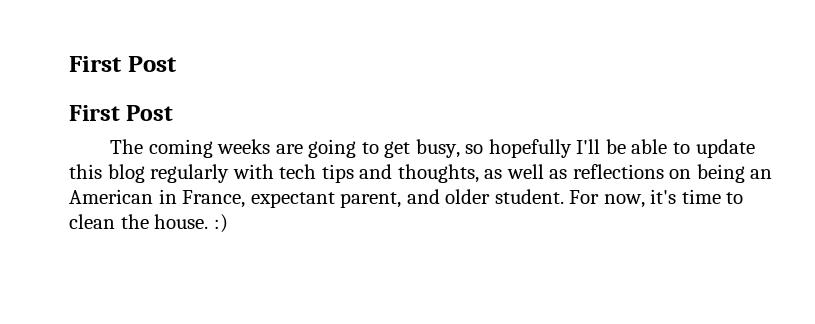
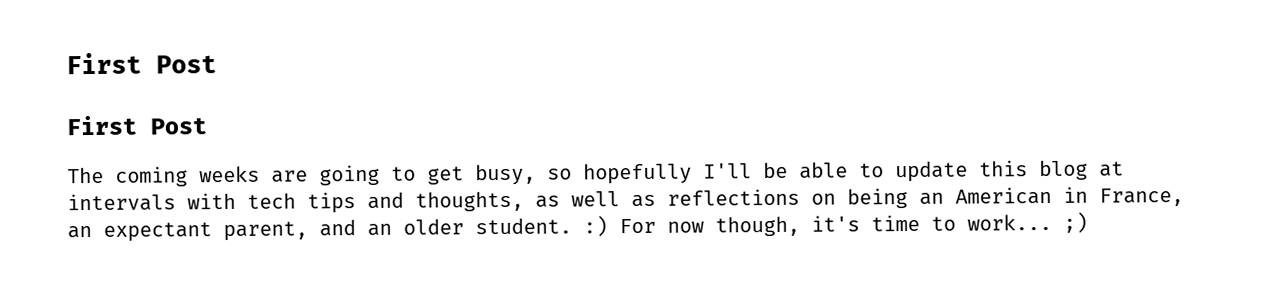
[150,164,230,183] regularly -> [1099,161,1124,177] [67,193,176,212] at intervals
(246, 199) none -> [67,225,92,239] an
(440, 196) none -> [367,223,392,236] an
[569,189,744,208] [69,214,228,233] For now, it's time to clean the house. :) -> [583,211,1088,237] :) For now though, it's time to work... ;)

